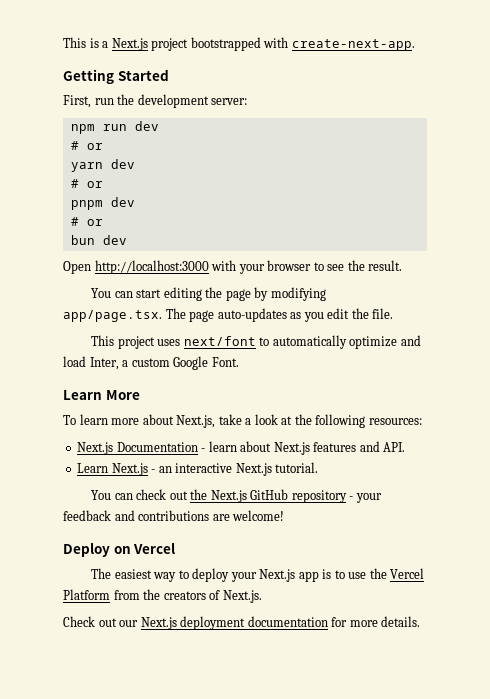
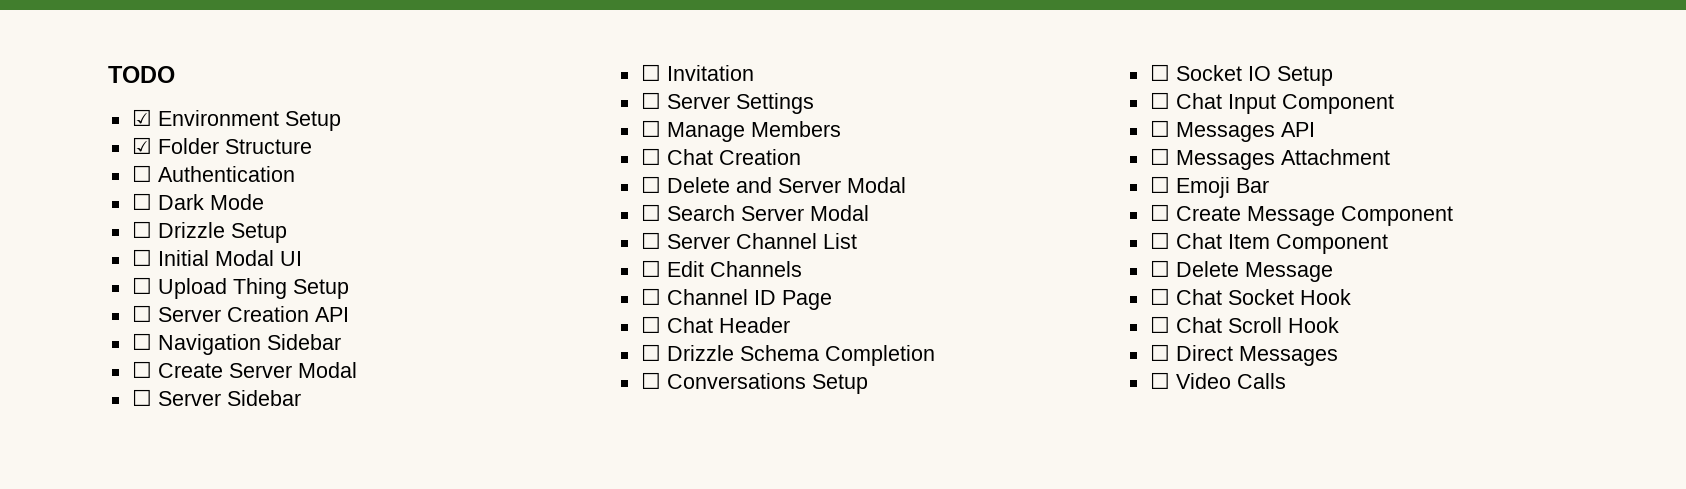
[63,37,415,51] [63,69,169,84] [63,94,248,108] [70,121,159,134] [70,141,103,150] [70,159,135,172] [70,179,103,188] [70,197,135,210] [70,217,103,226] [70,235,127,245] [63,260,403,274] [90,287,326,301] [63,308,394,322] [90,335,421,349] [63,356,239,370] [63,390,140,400] [63,414,422,428] [77,441,406,455] [77,462,319,476] [90,489,382,503] [63,510,285,521] [63,543,176,557] [90,568,425,582] [63,589,262,603] [63,616,421,630] This is a Next.js project bootstrapped with create-next-app. // Getting Started // First, run the development server: // npm run dev // # or // yarn dev // # or // pnpm dev // # or // bun dev // Open http://localhost:3000 with your browser to see the result. // You can start editing the page by modifying app/page.tsx. The page auto-updates as you edit the file. // This project uses next/font to automatically optimize and load Inter, a custom Google Font. // Learn More // To learn more about Next.js, take a look at the following resources: // Next.js Documentation - learn about Next.js features and API. // Learn Next.js - an interactive Next.js tutorial. // You can check out the Next.js GitHub repository - your feedback and contributions are welcome! // Deploy on Vercel // The easiest way to deploy your Next.js app is to use the Vercel Platform from the creators of Next.js. // Check out our Next.js deployment documentation for more details. -> [108,66,175,83] [131,109,341,131] [131,137,312,154] [131,165,295,182] [131,193,264,210] [131,221,287,243] [131,249,302,266] [131,277,349,299] [131,305,349,322] [131,333,341,355] [131,361,357,378] [131,389,301,406] [640,64,754,81] [640,92,814,114] [640,120,841,142] [640,148,801,165] [640,176,906,193] [640,204,869,221] [640,232,857,249] [640,260,802,277] [640,288,832,310] [640,316,790,333] [640,344,935,366] [640,372,868,394] [1149,64,1333,86] [1149,92,1394,114] [1149,120,1315,142] [1149,148,1390,170] [1149,176,1269,198] [1149,204,1453,226] [1149,232,1388,254] [1149,260,1333,282] [1149,288,1351,305] [1149,316,1339,333] [1149,344,1338,366] [1149,372,1286,389] TODO // ☑ Environment Setup // ☑ Folder Structure // ☐ Authentication // ☐ Dark Mode // ☐ Drizzle Setup // ☐ Initial Modal UI // ☐ Upload Thing Setup // ☐ Server Creation API // ☐ Navigation Sidebar // ☐ Create Server Modal // ☐ Server Sidebar // ☐ Invitation // ☐ Server Settings // ☐ Manage Members // ☐ Chat Creation // ☐ Delete and Server Modal // ☐ Search Server Modal // ☐ Server Channel List // ☐ Edit Channels // ☐ Channel ID Page // ☐ Chat Header // ☐ Drizzle Schema Completion // ☐ Conversations Setup // ☐ Socket IO Setup // ☐ Chat Input Component // ☐ Messages API // ☐ Messages Attachment // ☐ Emoji Bar // ☐ Create Message Component // ☐ Chat Item Component // ☐ Delete Message // ☐ Chat Socket Hook // ☐ Chat Scroll Hook // ☐ Direct Messages // ☐ Video Calls

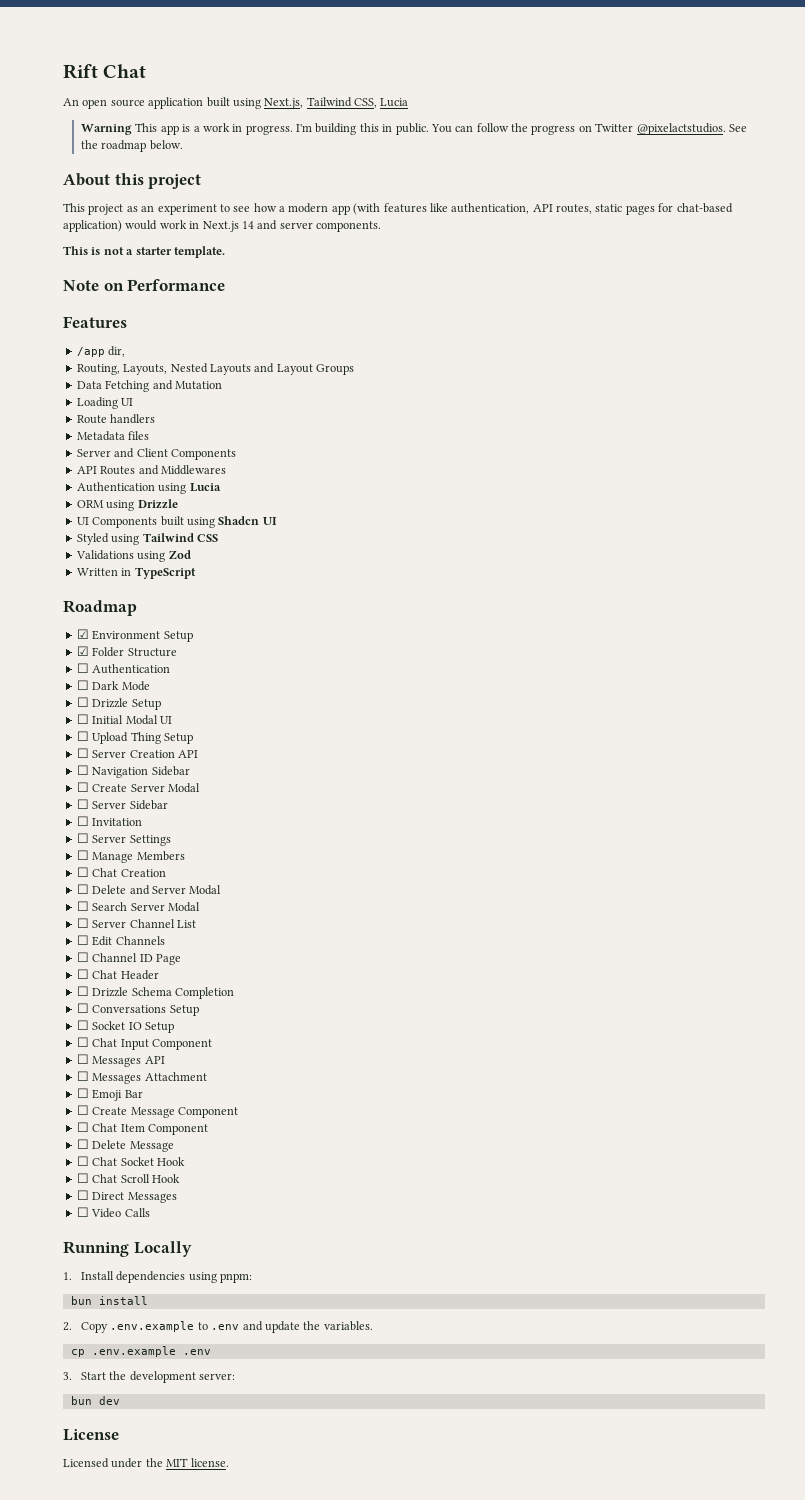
[108,66,175,83] TODO -> [63,64,147,79] [63,97,409,109] [81,123,747,135] [81,140,183,152] [63,173,202,189] [63,203,733,215] [63,220,381,232] [63,246,225,258] [63,279,226,291] [63,316,127,328] [76,346,126,357] [76,363,354,375] [76,380,222,392] [76,397,134,409] [76,414,156,424] [76,431,150,441] [76,448,236,460] [76,465,226,475] [76,482,221,494] [76,499,178,511] [76,516,277,528] [76,533,218,545] [75,550,191,562] [76,567,196,579] [63,600,137,616] Rift Chat // An open source application built using Next.js, Tailwind CSS, Lucia // Warning This app is a work in progress. I'm building this in public. You can follow the progress on Twitter @pixelactstudios. See the roadmap below. // About this project // This project as an experiment to see how a modern app (with features like authentication, API routes, static pages for chat-based application) would work in Next.js 14 and server components. // This is not a starter template. // Note on Performance // Features // /app dir, // Routing, Layouts, Nested Layouts and Layout Groups // Data Fetching and Mutation // Loading UI // Route handlers // Metadata files // Server and Client Components // API Routes and Middlewares // Authentication using Lucia // ORM using Drizzle // UI Components built using Shadcn UI // Styled using Tailwind CSS // Validations using Zod // Written in TypeScript // Roadmap
(1286, 381) none -> [63,1241,192,1257] [63,1271,253,1283] [70,1296,148,1305] [63,1321,373,1333] [70,1346,211,1357] [63,1371,236,1383] [70,1396,120,1405] [63,1429,119,1441] [63,1458,229,1468] // Running Locally // 1. Install dependencies using pnpm: // bun install // 2. Copy .env.example to .env and update the variables. // cp .env.example .env // 3. Start the development server: // bun dev // License // Licensed under the MIT license.

